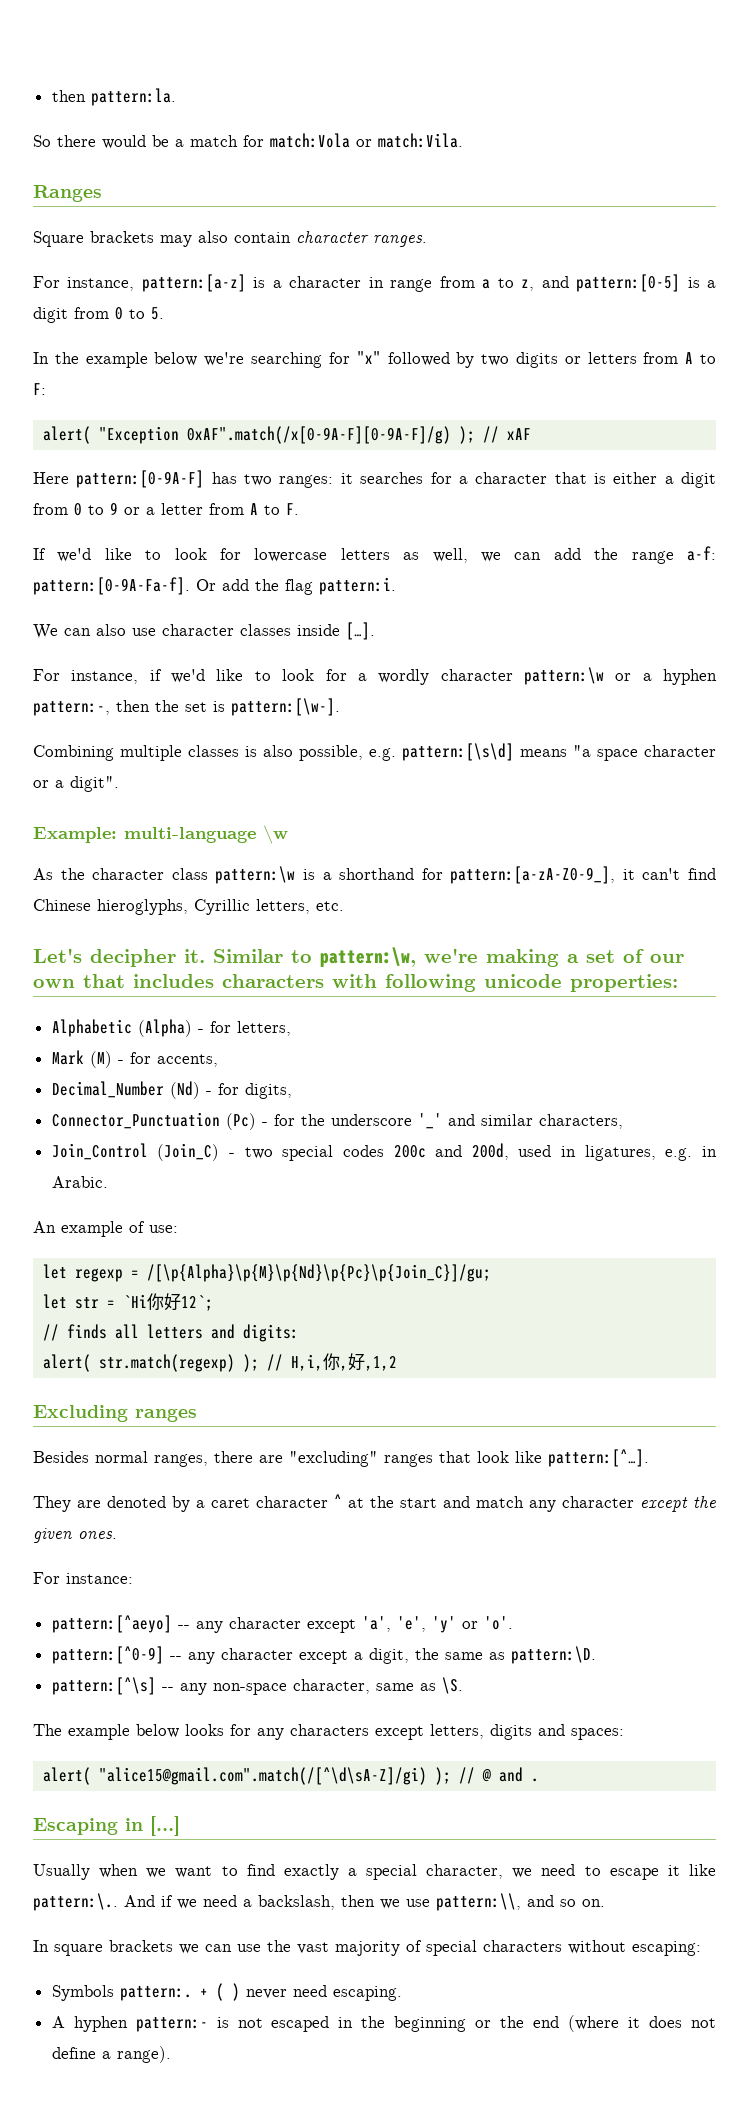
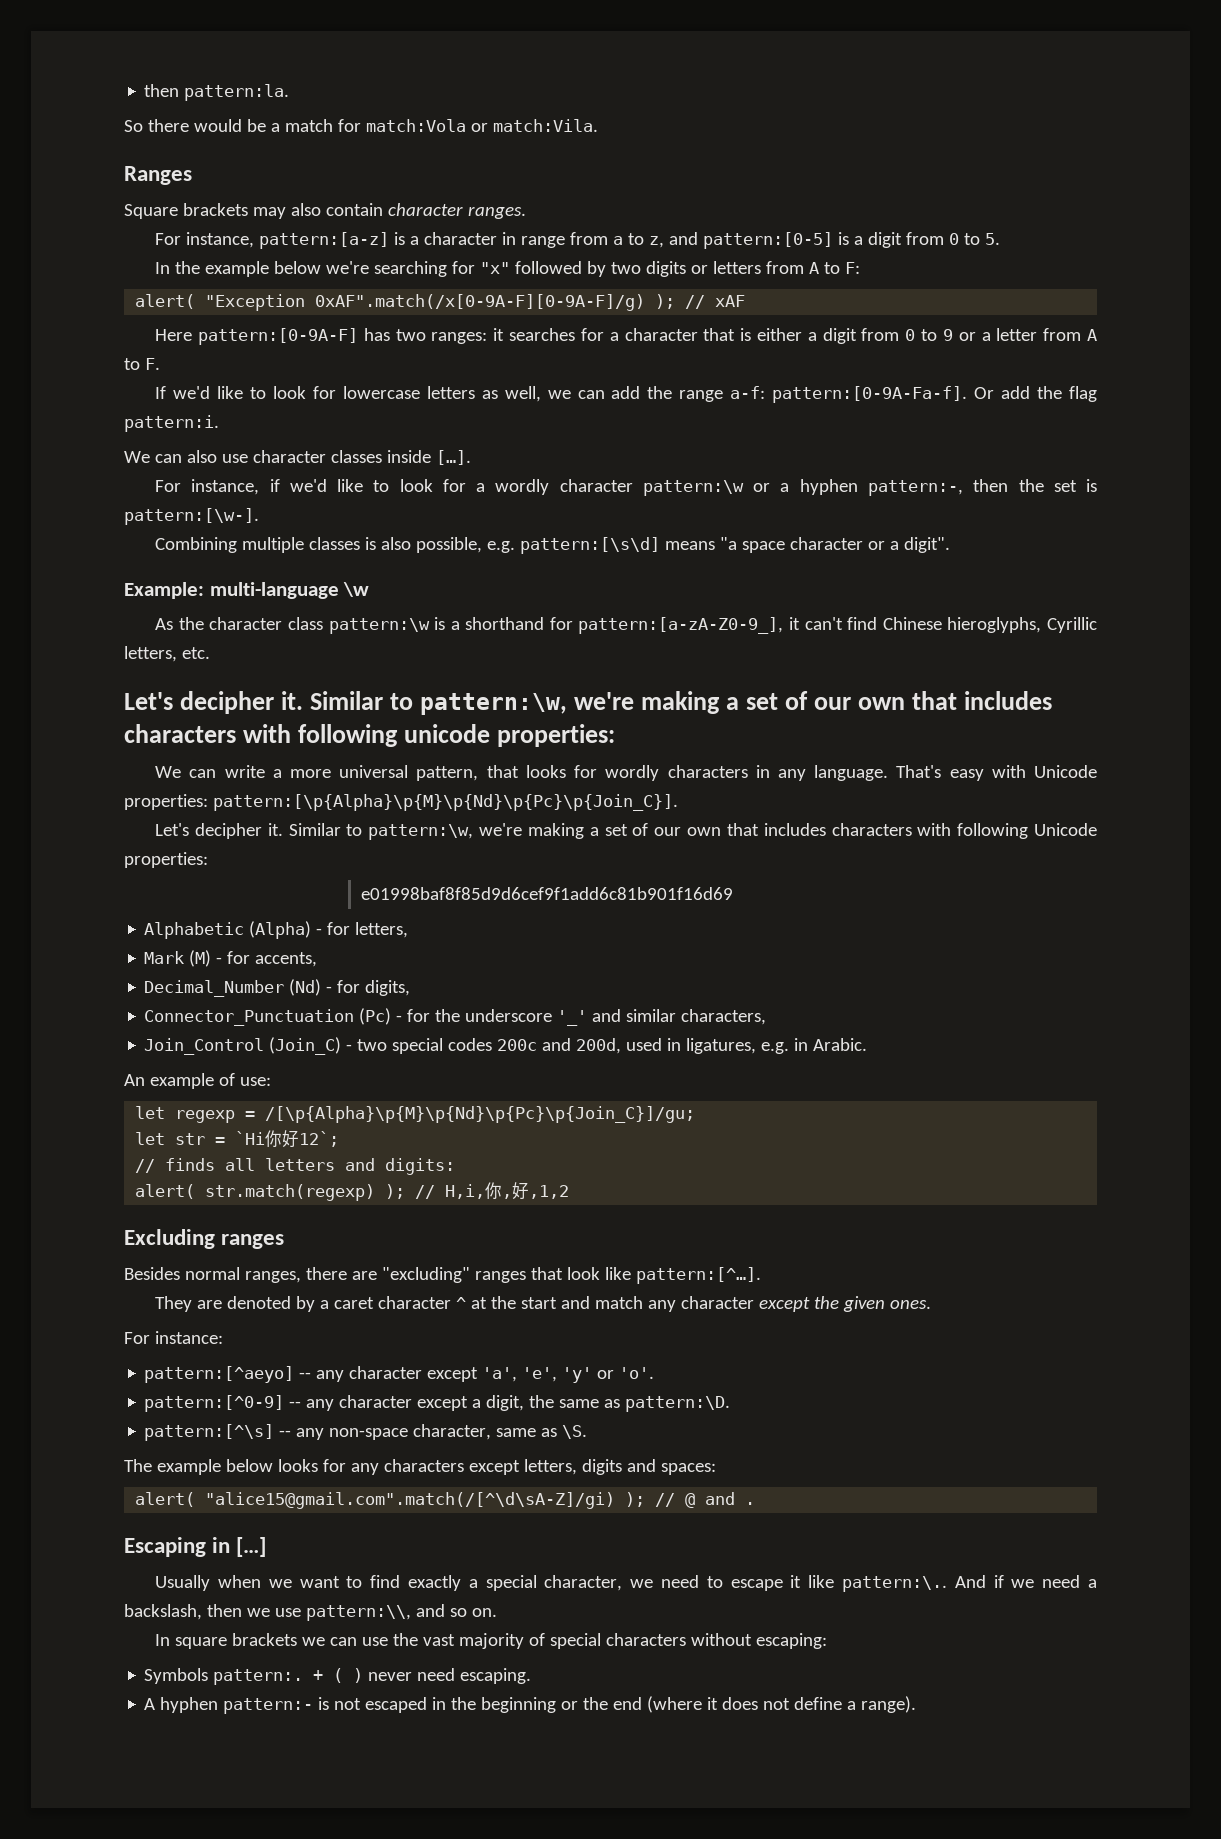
(678, 983) none -> [155,765,1098,781] [124,794,678,811] [155,823,1097,840] [124,852,208,868] [360,887,733,900] // We can write a more universal pattern, that looks for wordly characters in any language. That's easy with Unicode properties: pattern:[\p{Alpha}\p{M}\p{Nd}\p{Pc}\p{Join_C}]. // Let's decipher it. Similar to pattern:\w, we're making a set of our own that includes characters with following Unicode properties: // e01998baf8f85d9d6cef9f1add6c81b901f16d69

